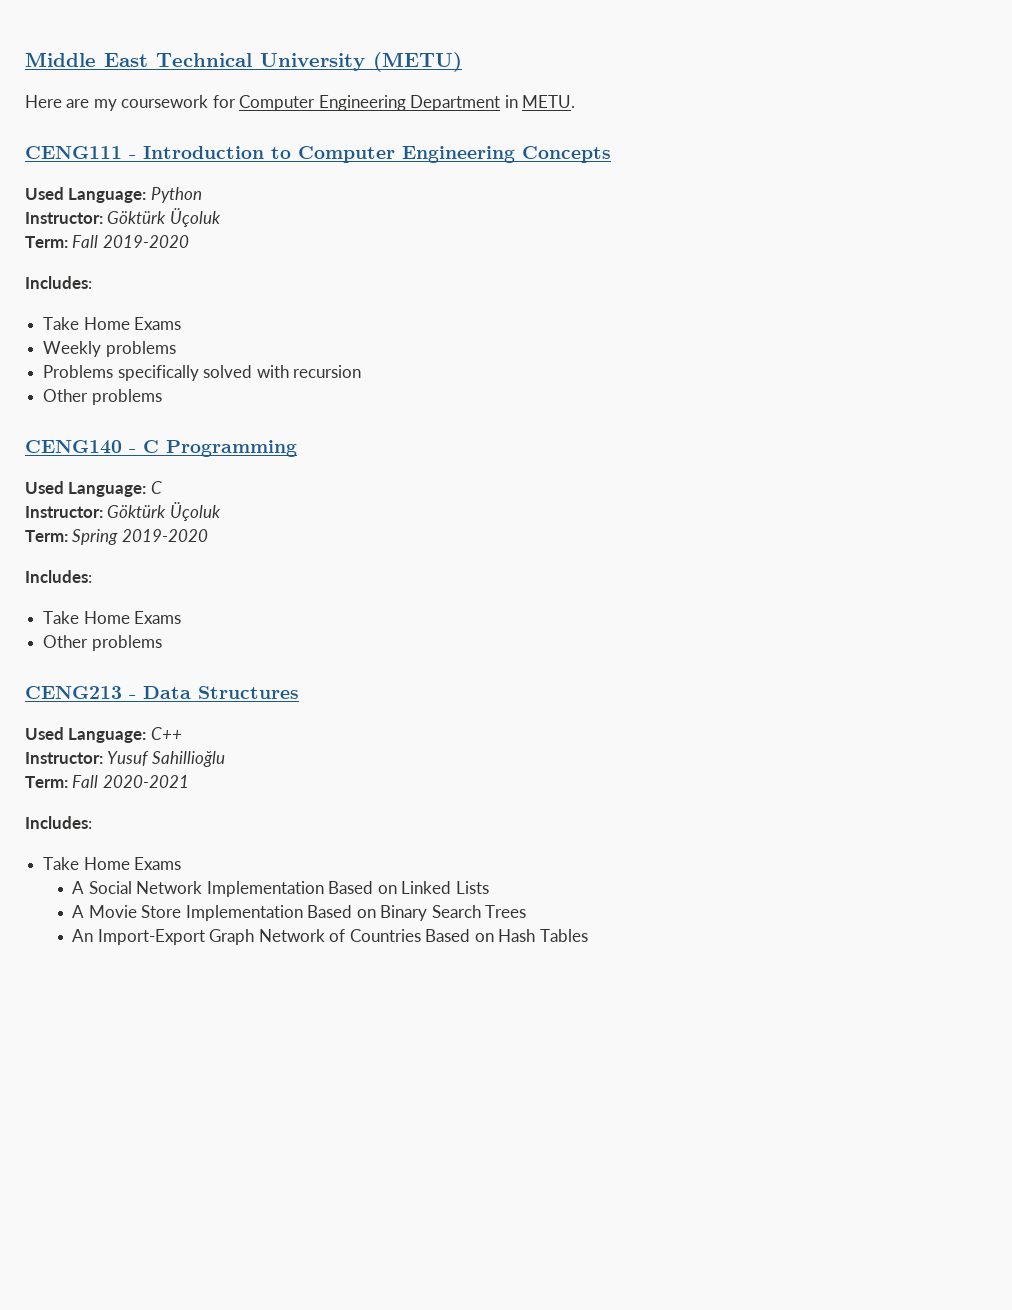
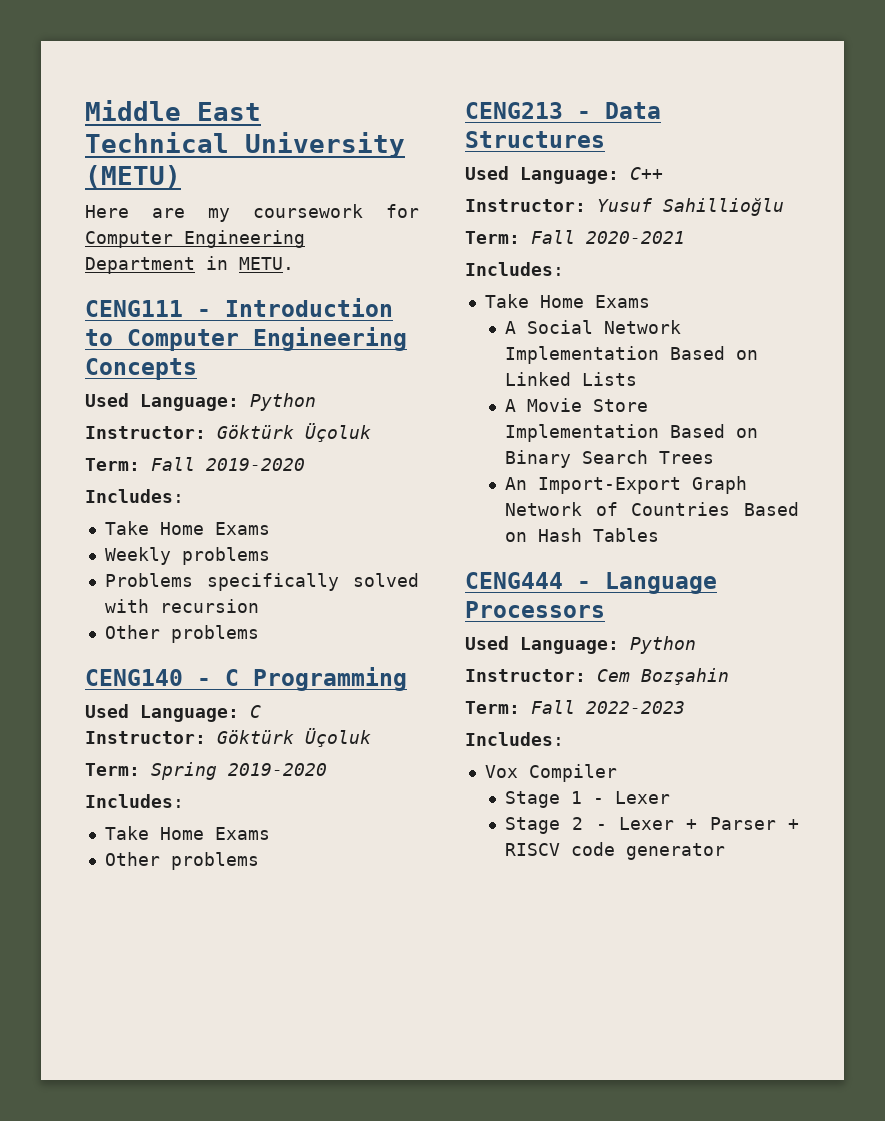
(588, 935) none -> [465,572,717,594] [465,601,605,618] [465,636,696,654] [465,668,729,685] [465,700,685,714] [465,732,564,746] [484,764,617,782] [504,791,670,808] [504,817,799,834] [504,842,725,860] // CENG444 - Language Processors // Used Language: Python // Instructor: Cem Bozşahin // Term: Fall 2022-2023 // Includes: // Vox Compiler // Stage 1 - Lexer // Stage 2 - Lexer + Parser + RISCV code generator

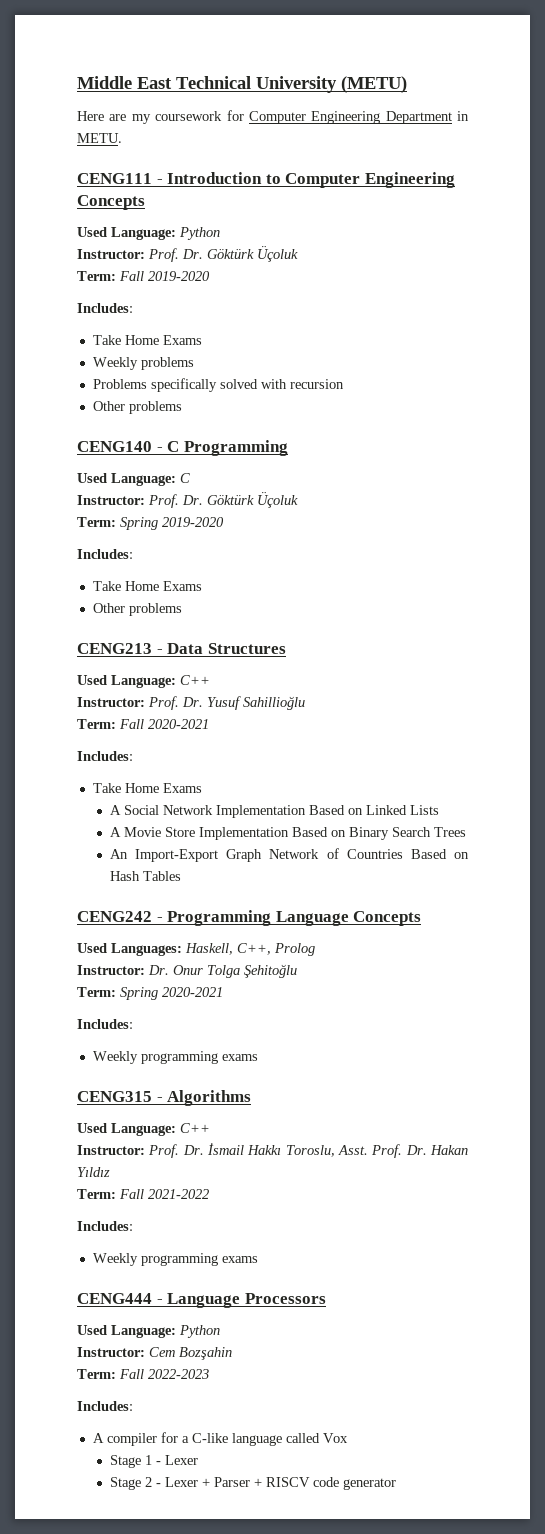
(206, 432) none -> [148,248,203,262] Prof. Dr.
(206, 737) none -> [148,494,203,508] Prof. Dr.
(586, 205) none -> [148,696,203,710] Prof. Dr.
(659, 535) none -> [77,910,422,926] [77,943,315,956] [77,964,297,978] [77,987,223,1000] [77,1019,133,1029] [92,1051,258,1064] [77,1090,252,1106] [77,1123,210,1136] [77,1143,468,1158] [77,1167,110,1177] [77,1189,209,1199] [77,1221,133,1231] [92,1253,258,1266] // CENG242 - Programming Language Concepts // Used Languages: Haskell, C++, Prolog // Instructor: Dr. Onur Tolga Şehitoğlu // Term: Spring 2020-2021 // Includes: // Weekly programming exams // CENG315 - Algorithms // Used Language: C++ // Instructor: Prof. Dr. İsmail Hakkı Toroslu, Asst. Prof. Dr. Hakan Yıldız // Term: Fall 2021-2022 // Includes: // Weekly programming exams
(564, 739) none -> [92,1432,320,1446] A compiler for a C-like language called
[528,764,617,782] Compiler -> (348, 1438) none

